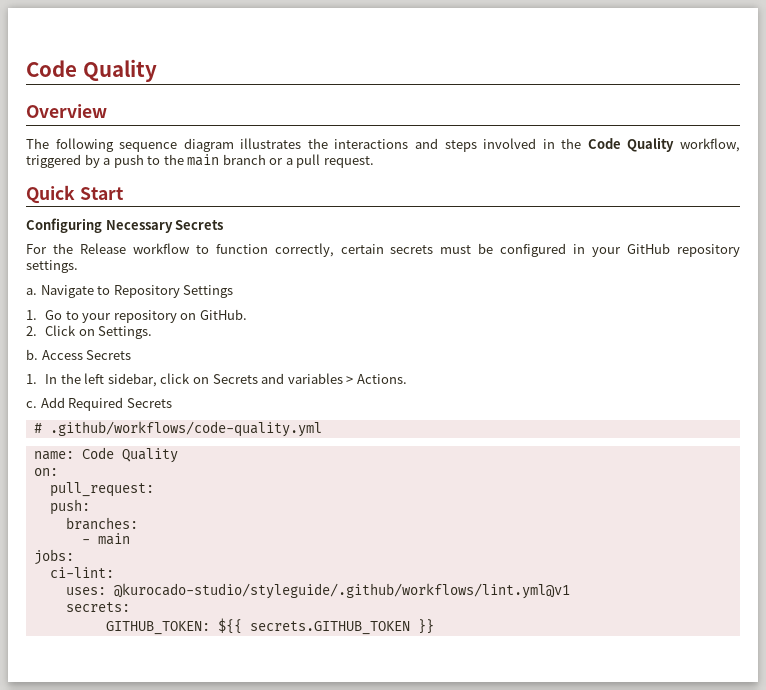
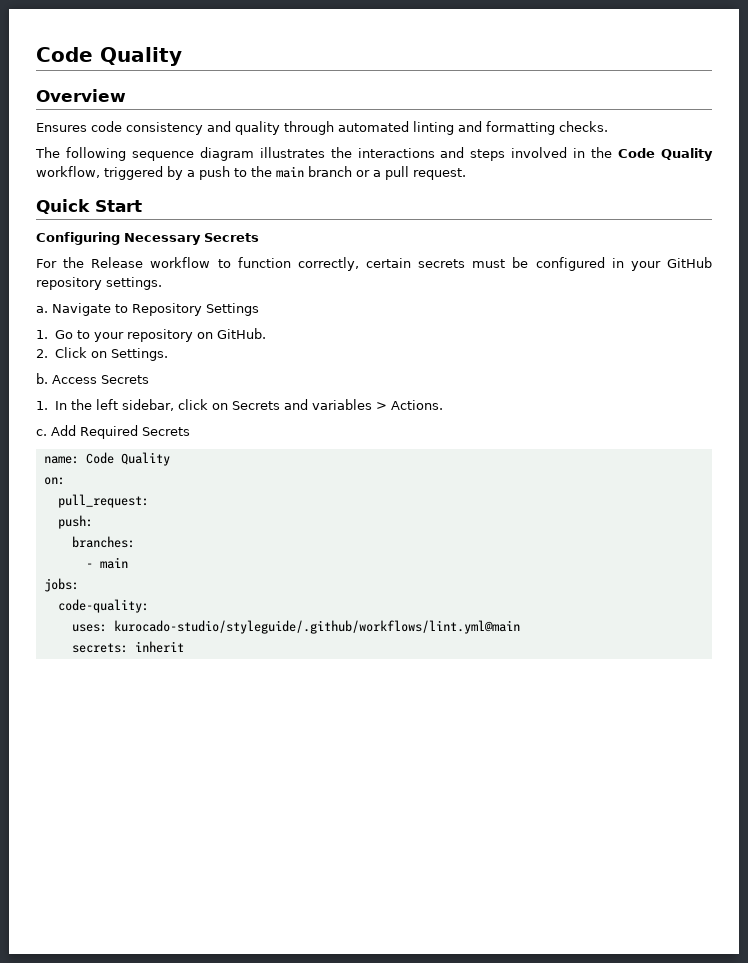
(107, 111) none -> [36,121,608,135] // Ensures code consistency and quality through automated linting and formatting checks.
[33,421,322,437] // # .github/workflows/code-quality.yml -> (190, 431) none
[49,567,114,578] ci-lint: -> [57,599,149,613] code-quality:
[113,583,570,599] @kurocado-studio/styleguide/.github/workflows/lint.yml@v1 -> [113,620,520,634] kurocado-studio/styleguide/.github/workflows/lint.yml@main
[105,618,434,635] // GITHUB_TOKEN: ${{ secrets.GITHUB_TOKEN }} -> [134,641,184,653] inherit

